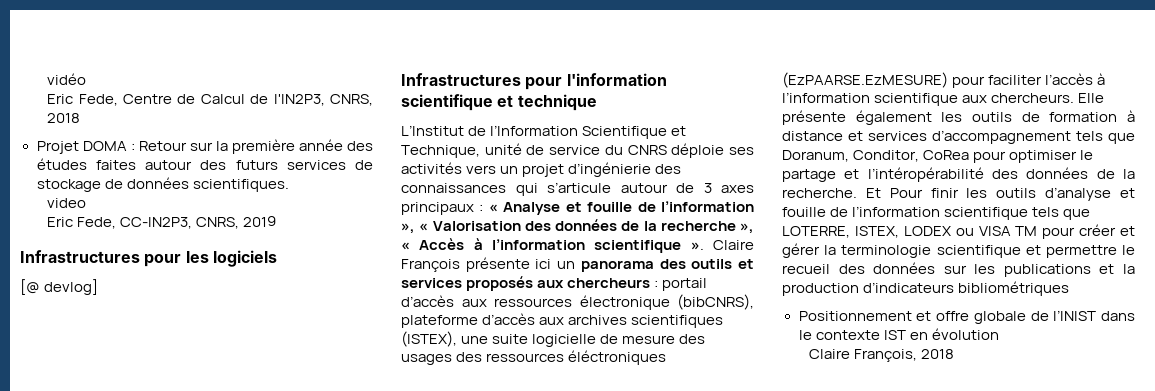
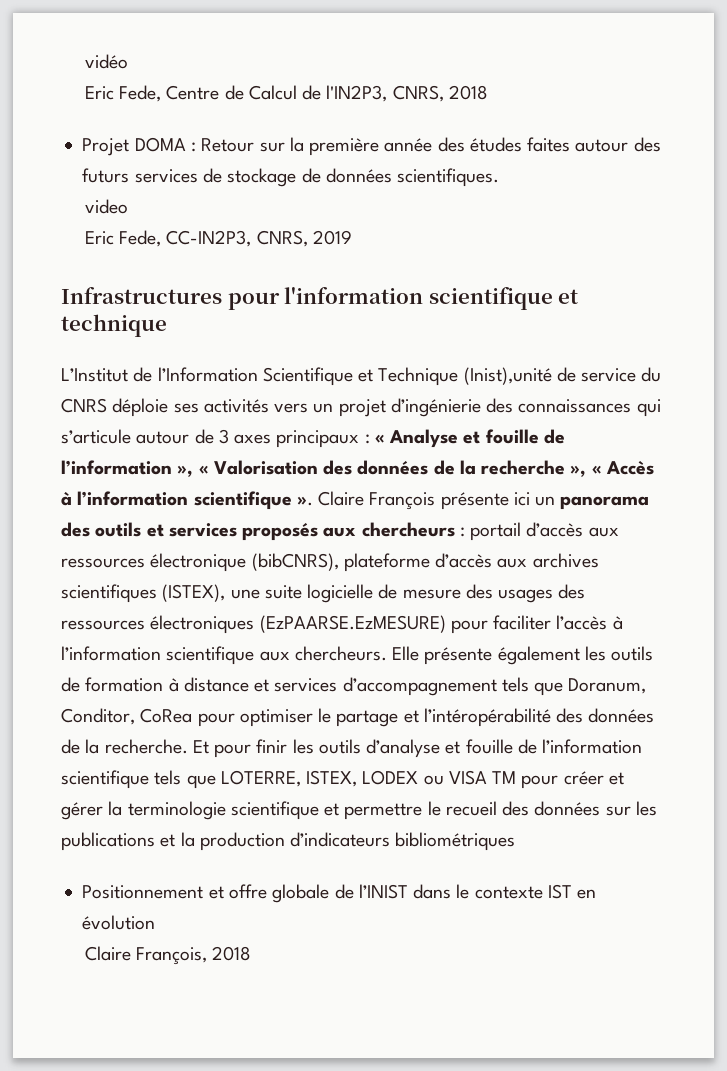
[20,250,277,267] [20,279,99,295] // Infrastructures pour les logiciels // [@ devlog] -> (352, 237) none
[401,143,522,158] Technique, unité -> [378,367,552,386] Technique (Inist),unité
[568,350,667,365] éléctroniques -> [150,615,255,634] électroniques
[889,188,923,198] Pour -> [214,744,252,758] pour

